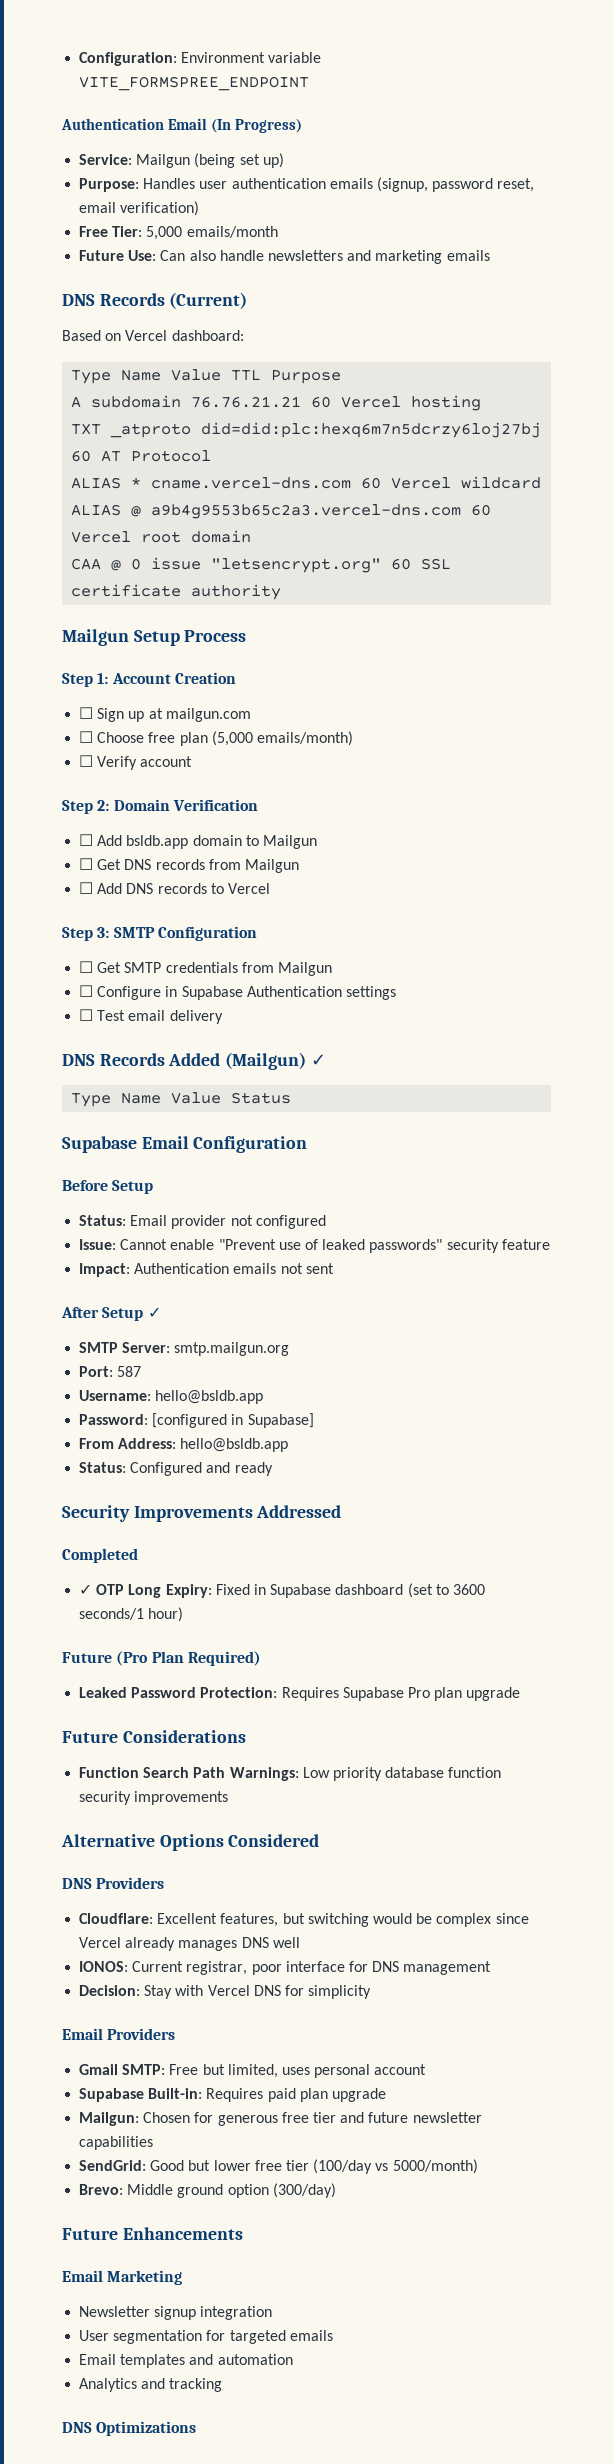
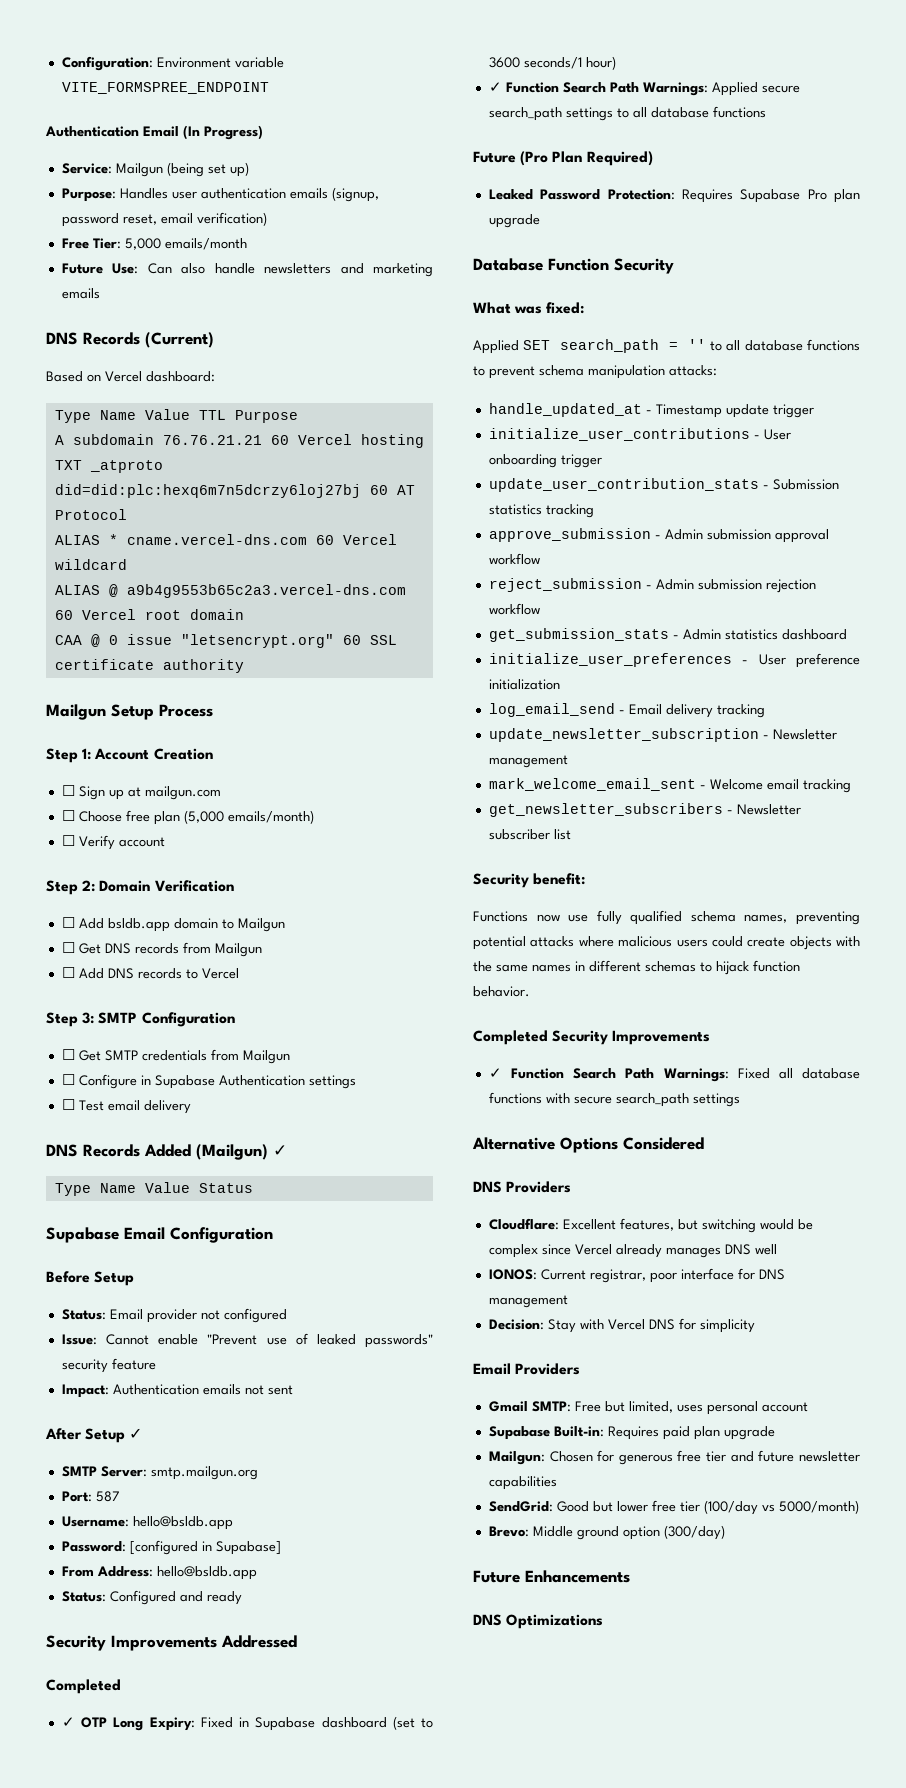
(184, 1614) none -> [488,82,800,96] [488,106,766,121] // ✓ Function Search Path Warnings: Applied secure search_path settings to all database functions
[62,1730,246,1743] [79,1767,502,1781] [79,1791,229,1805] Future Considerations // Function Search Path Warnings: Low priority database function security improvements -> [473,258,674,274] [473,302,585,314] [473,339,860,354] [473,365,717,379] [488,403,814,418] [488,428,791,441] [488,454,602,468] [488,478,839,492] [488,504,594,518] [488,528,829,543] [488,553,540,565] [488,578,816,593] [488,603,540,615] [488,628,847,642] [488,653,860,668] [488,679,560,690] [488,703,765,718] [488,728,837,742] [488,755,568,768] [488,778,851,793] [488,803,801,817] [488,829,571,840] [473,873,586,888] [473,910,860,925] [473,936,860,950] [473,960,800,975] [473,986,530,997] [473,1030,711,1045] [488,1068,860,1082] [488,1092,740,1107] Database Function Security // What was fixed: // Applied SET search_path = '' to all database functions to prevent schema manipulation attacks: // handle_updated_at - Timestamp update trigger // initialize_user_contributions - User onboarding trigger // update_user_contribution_stats - Submission statistics tracking // approve_submission - Admin submission approval workflow // reject_submission - Admin submission rejection workflow // get_submission_stats - Admin statistics dashboard // initialize_user_preferences - User preference initialization // log_email_send - Email delivery tracking // update_newsletter_subscription - Newsletter management // mark_welcome_email_sent - Welcome email tracking // get_newsletter_subscribers - Newsletter subscriber list // Security benefit: // Functions now use fully qualified schema names, preventing potential attacks where malicious users could create objects with the same names in different schemas to hijack function behavior. // Completed Security Improvements // ✓ Function Search Path Warnings: Fixed all database functions with secure search_path settings
[62,2270,183,2285] [79,2306,273,2320] [79,2330,333,2344] [79,2354,293,2368] [79,2378,223,2392] // Email Marketing // Newsletter signup integration // User segmentation for targeted emails // Email templates and automation // Analytics and tracking -> (630, 1576) none

